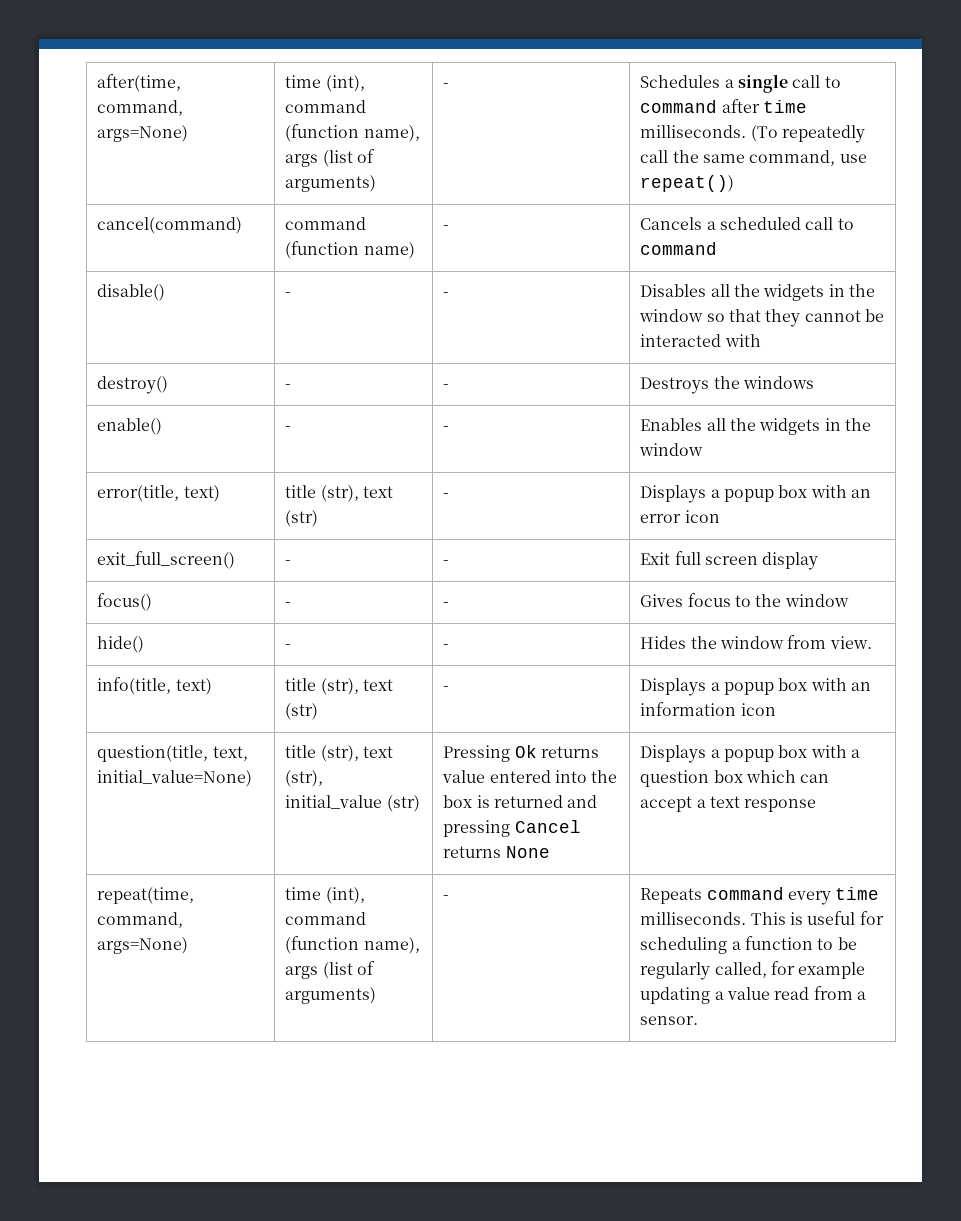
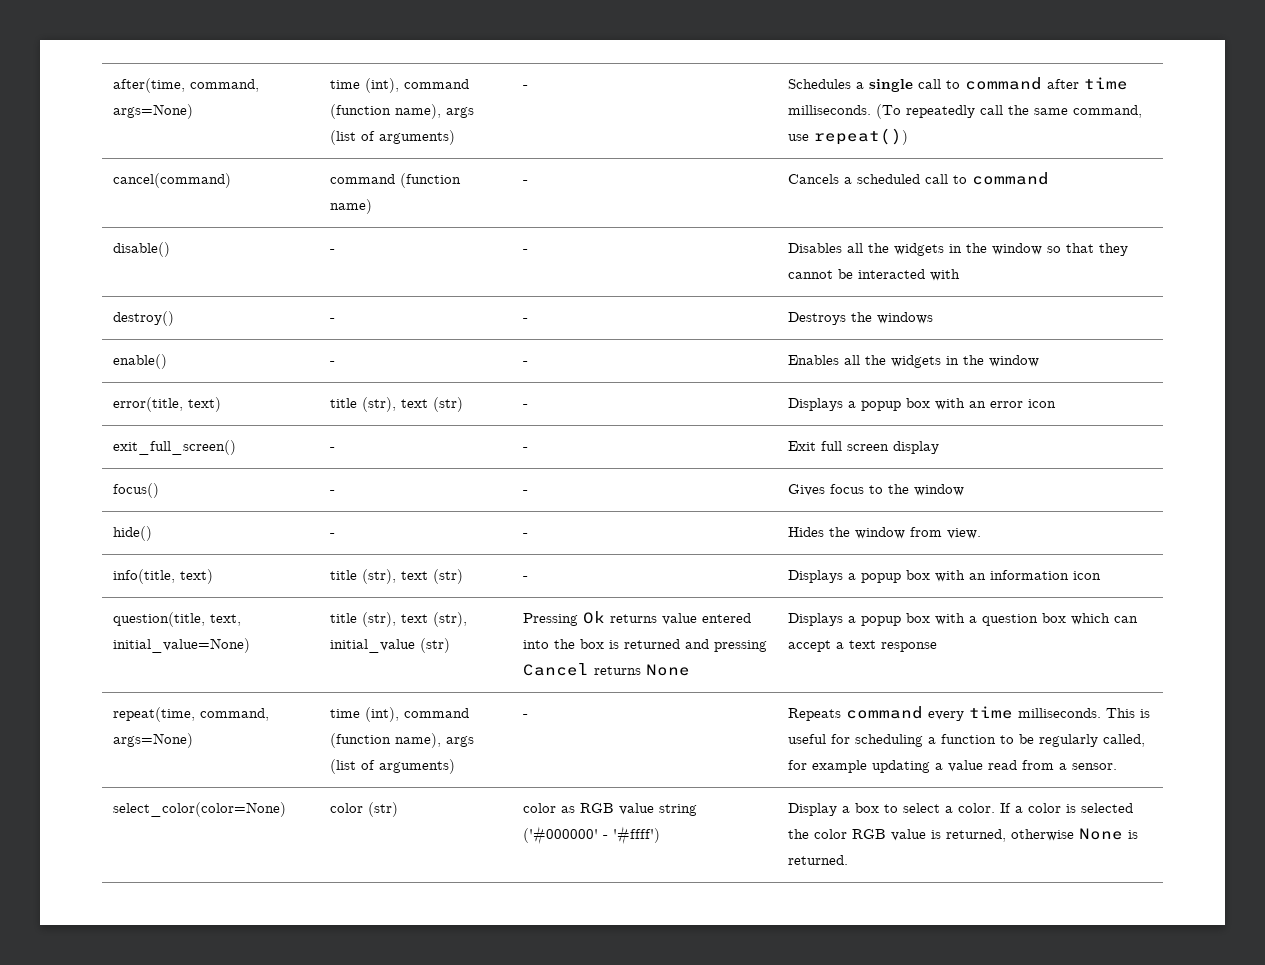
(699, 1020) none -> [112,802,286,817] [329,802,398,817] [522,803,697,816] [522,826,660,845] [787,803,1133,816] [787,828,1138,842] [787,855,848,865] // select_color(color=None) | color (str) | color as RGB value string ('#000000' - '#ffff') | Display a box to select a color. If a color is selected the color RGB value is returned, otherwise None is returned.

